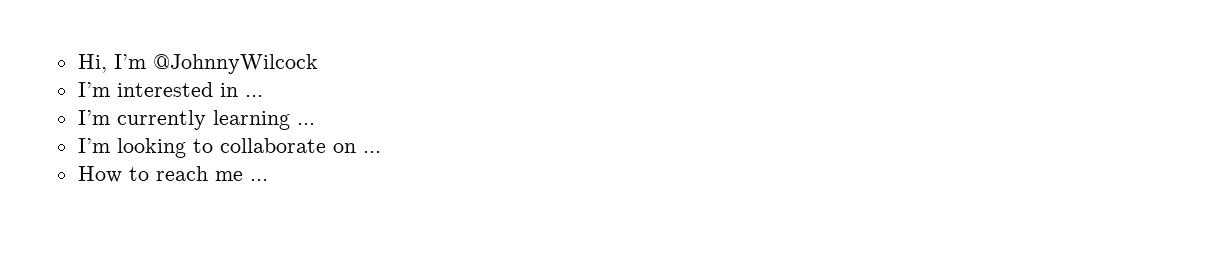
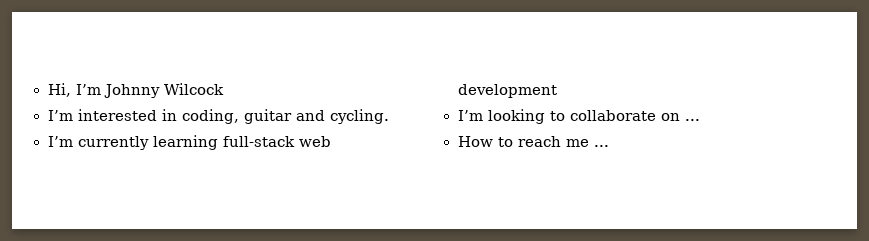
[152,54,318,74] @JohnnyWilcock -> [103,83,224,98] Johnny Wilcock
[244,95,263,97] ... -> [181,109,389,124] coding, guitar and cycling.
[296,123,315,125] ... -> [222,136,331,147] [457,84,557,98] full-stack web development

